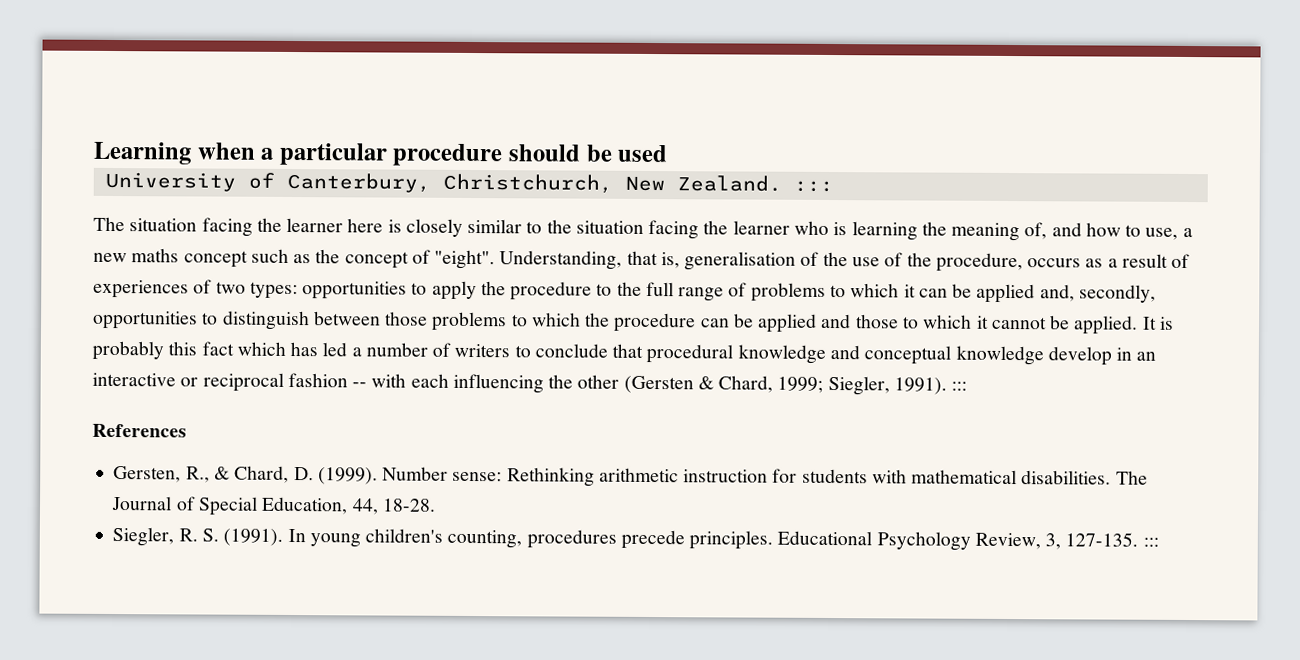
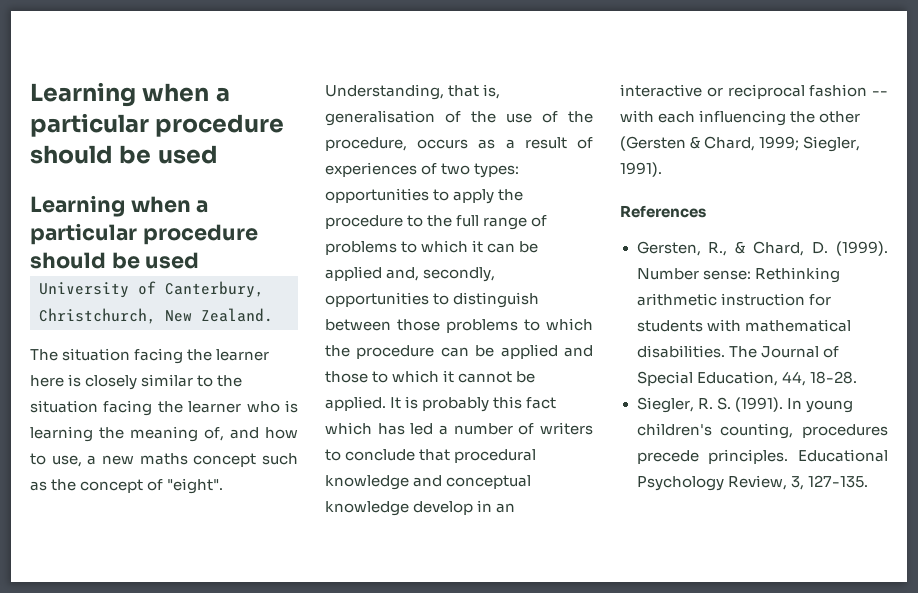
[93,141,669,167] Learning when a particular procedure should be used -> [30,82,230,107] [30,113,285,137] [30,145,218,164] [30,195,209,217] [30,223,258,245] [30,252,200,269] Learning when a particular procedure should be used // Learning when a particular procedure should be used
[793,180,834,193] ::: -> (273, 315) none
[951,381,968,391] ::: -> (662, 169) none
[1142,537,1159,547] ::: -> (868, 481) none

